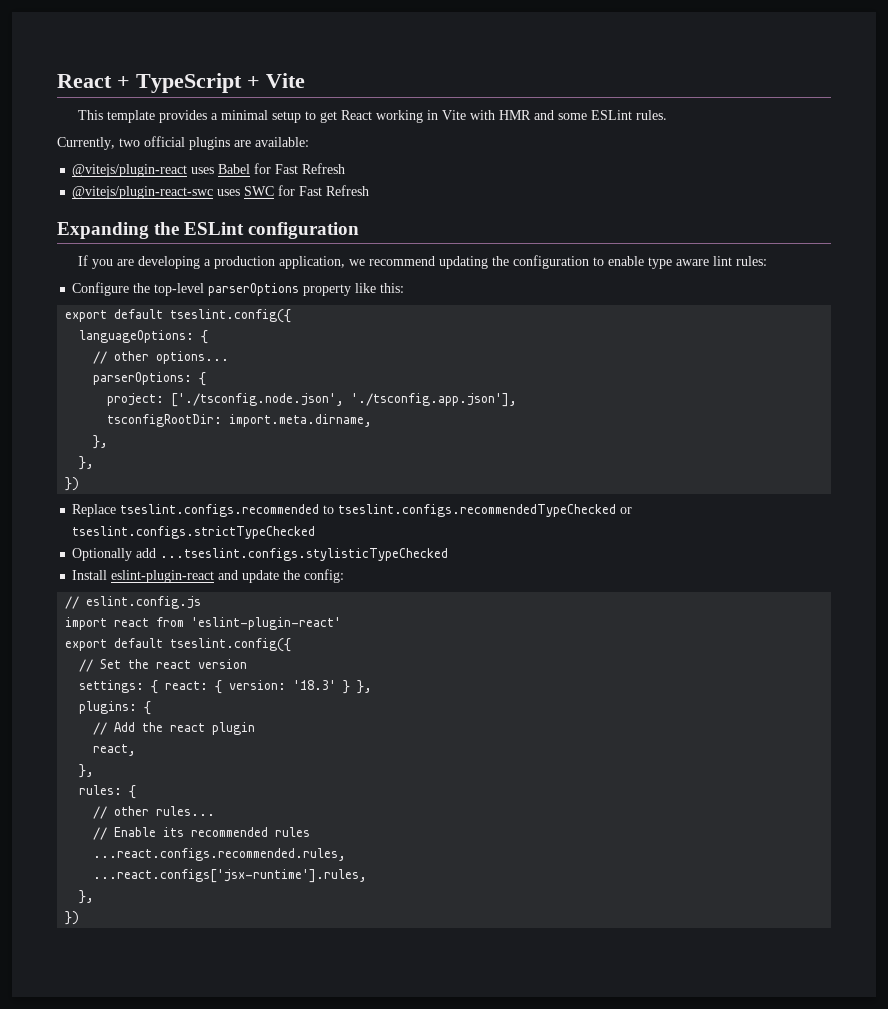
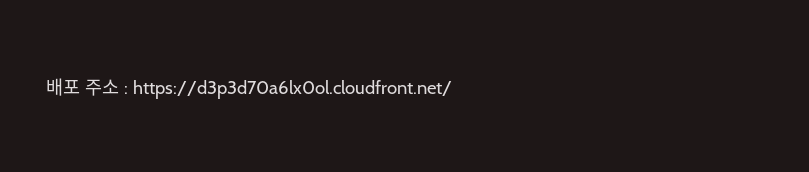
[57,73,305,93] [78,110,668,123] [57,136,309,150] [72,163,346,177] [72,185,370,199] [57,222,360,239] [78,255,768,269] [72,282,405,296] [65,309,292,323] [79,330,209,344] [93,351,230,364] [93,372,207,386] [107,393,518,407] [107,414,373,427] [93,435,109,449] [79,456,95,470] [65,477,80,491] [72,504,633,517] [72,526,316,539] [72,548,449,561] [72,569,345,583] [65,596,202,609] [65,617,342,630] [65,638,292,652] [79,659,248,672] [79,680,373,694] [79,701,152,715] [93,722,256,735] [93,744,137,756] [79,764,95,778] [79,785,137,799] [93,806,216,819] [93,827,311,840] [93,848,347,861] [93,869,368,883] [79,890,95,904] [65,911,80,925] React + TypeScript + Vite // This template provides a minimal setup to get React working in Vite with HMR and some ESLint rules. // Currently, two official plugins are available: // @vitejs/plugin-react uses Babel for Fast Refresh // @vitejs/plugin-react-swc uses SWC for Fast Refresh // Expanding the ESLint configuration // If you are developing a production application, we recommend updating the configuration to enable type aware lint rules: // Configure the top-level parserOptions property like this: // export default tseslint.config({ // languageOptions: { // // other options... // parserOptions: { // project: ['./tsconfig.node.json', './tsconfig.app.json'], // tsconfigRootDir: import.meta.dirname, // }, // }, // }) // Replace tseslint.configs.recommended to tseslint.configs.recommendedTypeChecked or tseslint.configs.strictTypeChecked // Optionally add ...tseslint.configs.stylisticTypeChecked // Install eslint-plugin-react and update the config: // // eslint.config.js // import react from 'eslint-plugin-react' // export default tseslint.config({ // // Set the react version // settings: { react: { version: '18.3' } }, // plugins: { // // Add the react plugin // react, // }, // rules: { // // other rules... // // Enable its recommended rules // ...react.configs.recommended.rules, // ...react.configs['jsx-runtime'].rules, // }, // }) -> [46,78,452,99] 배포 주소 : https://d3p3d70a6lx0ol.cloudfront.net/

